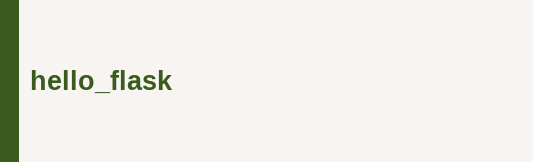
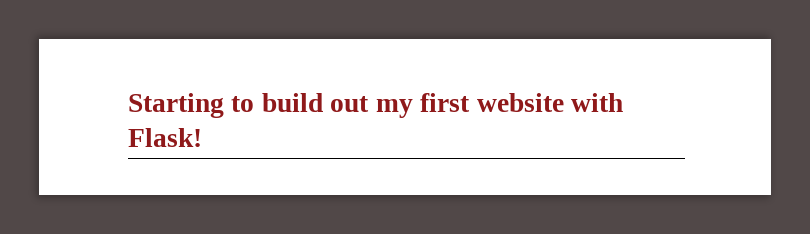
[30,70,173,94] hello_flask -> [128,93,623,118] [128,128,202,147] Starting to build out my first website with Flask!

